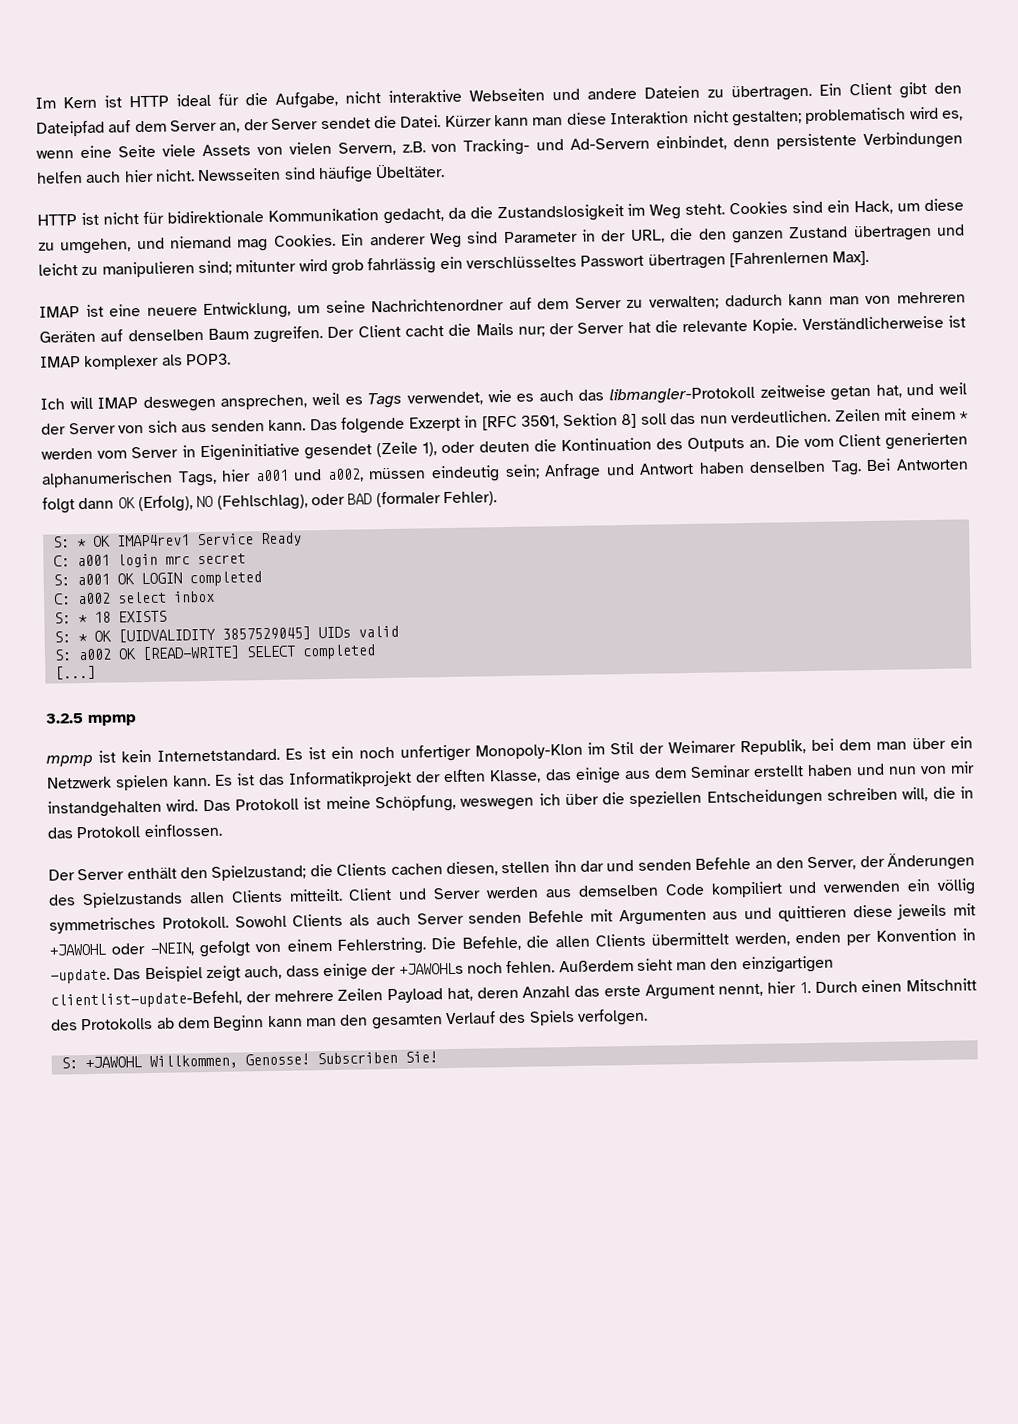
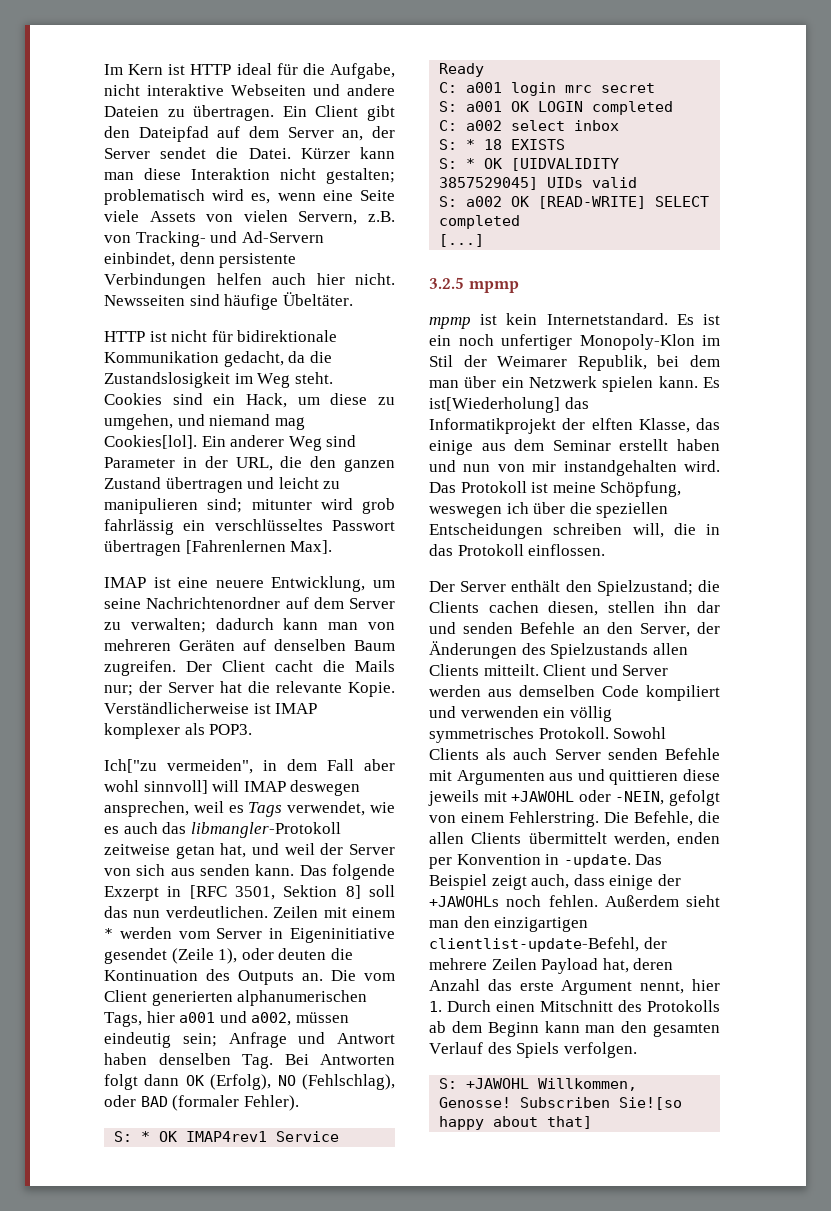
[273,233,336,247] Cookies. -> [104,435,197,449] Cookies[lol].
[40,398,65,410] Ich -> [104,759,395,774] [104,780,208,794] Ich["zu vermeiden", in dem Fall aber wohl sinnvoll]
[236,773,256,786] ist -> [429,397,560,413] ist[Wiederholung]
[404,1051,438,1063] Sie! -> [619,1097,683,1110] [439,1116,593,1130] Sie![so happy about that]

